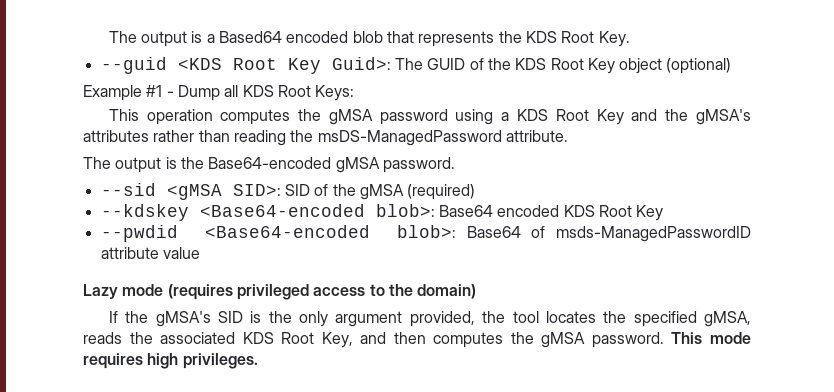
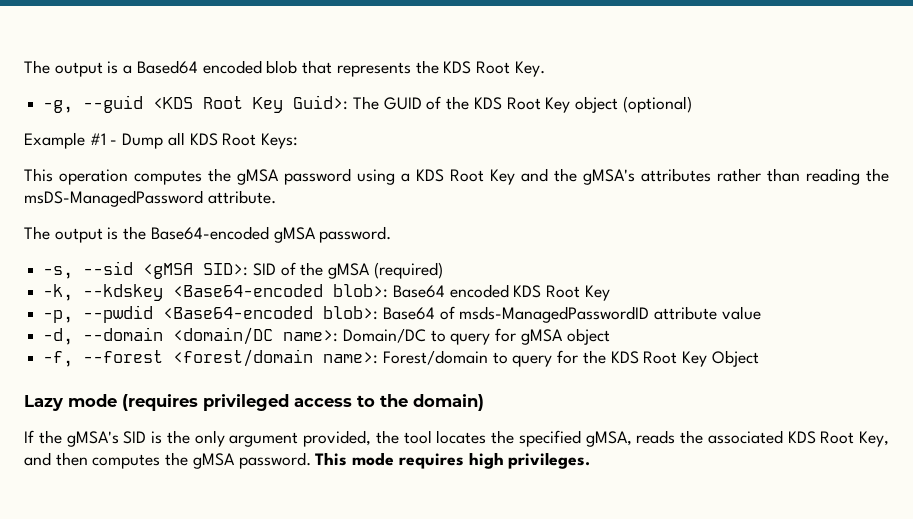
(630, 39) none -> [43,100,74,113] -g,
(455, 165) none -> [43,266,74,279] -s,
(476, 192) none -> [43,284,74,301] -k,
(664, 213) none -> [43,310,74,323] -p,
(200, 253) none -> [43,327,610,345] [43,349,759,367] // -d, --domain <domain/DC name>: Domain/DC to query for gMSA object // -f, --forest <forest/domain name>: Forest/domain to query for the KDS Root Key Object

